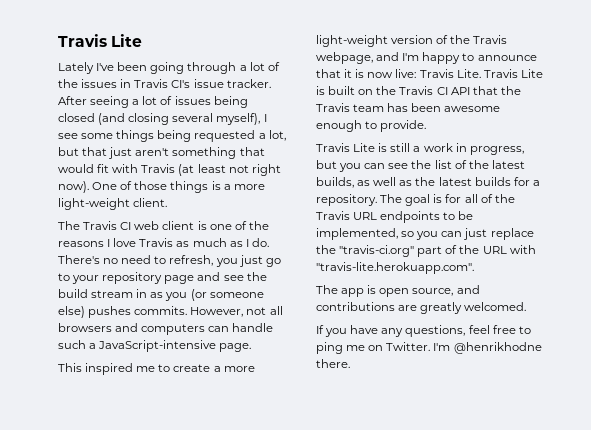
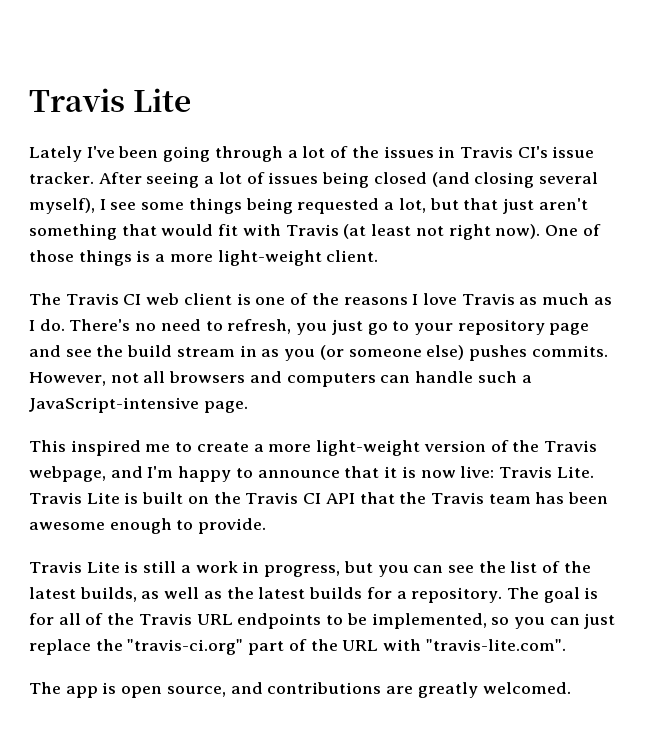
[316,262,474,274] "travis-lite.herokuapp.com". -> [425,639,566,651] "travis-lite.com".
[316,325,531,337] [316,342,542,354] [316,359,350,368] // If you have any questions, feel free to ping me on Twitter. I'm @henrikhodne there. -> (571, 688) none

